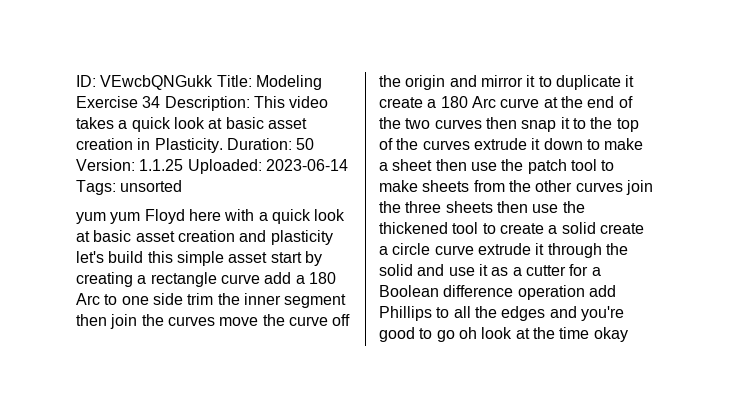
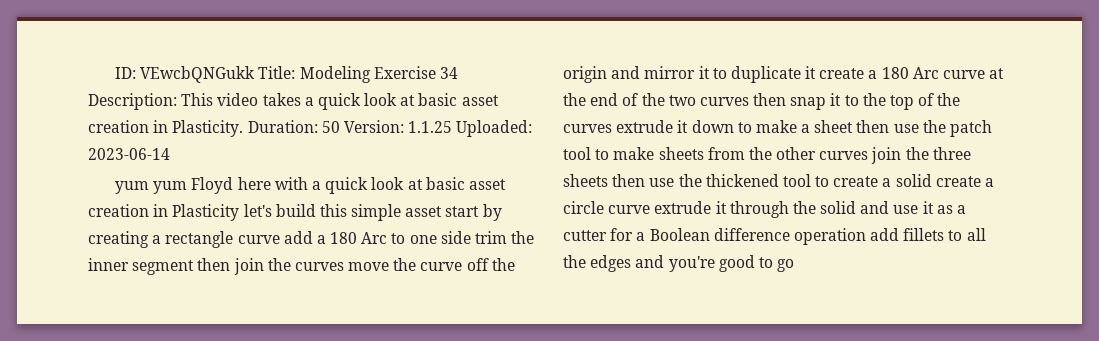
[76,180,183,195] Tags: unsorted -> (170, 154) none
[239,230,333,245] and plasticity -> [153,204,240,221] in Plasticity
[379,306,432,321] Phillips -> [903,228,945,241] fillets
[458,327,628,342] oh look at the time okay -> (795, 265) none

